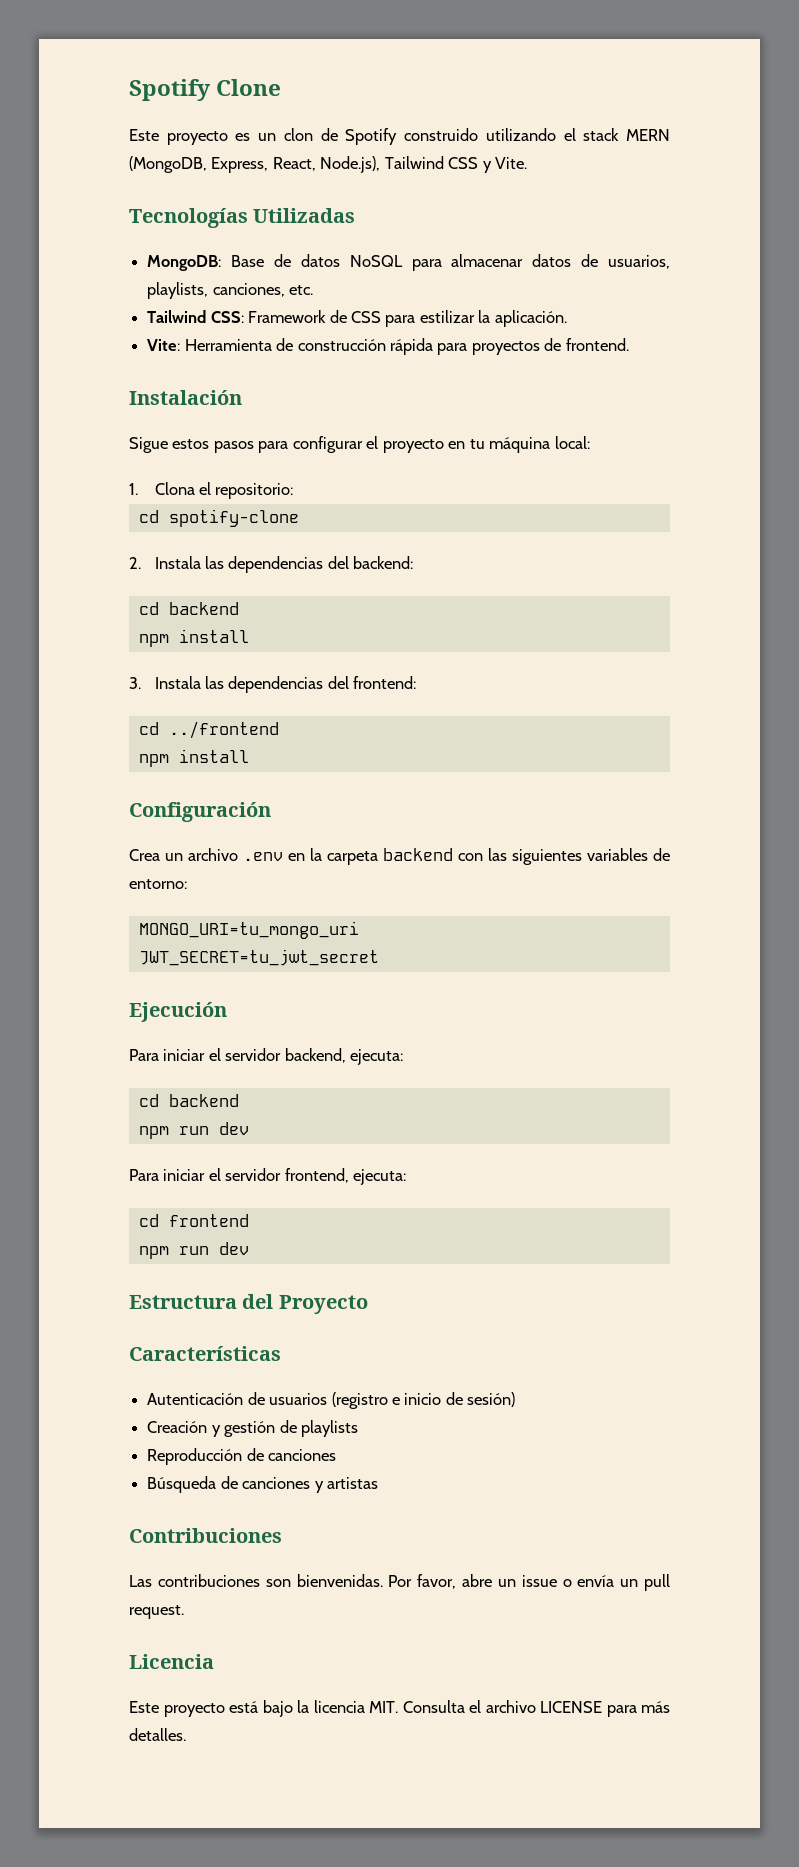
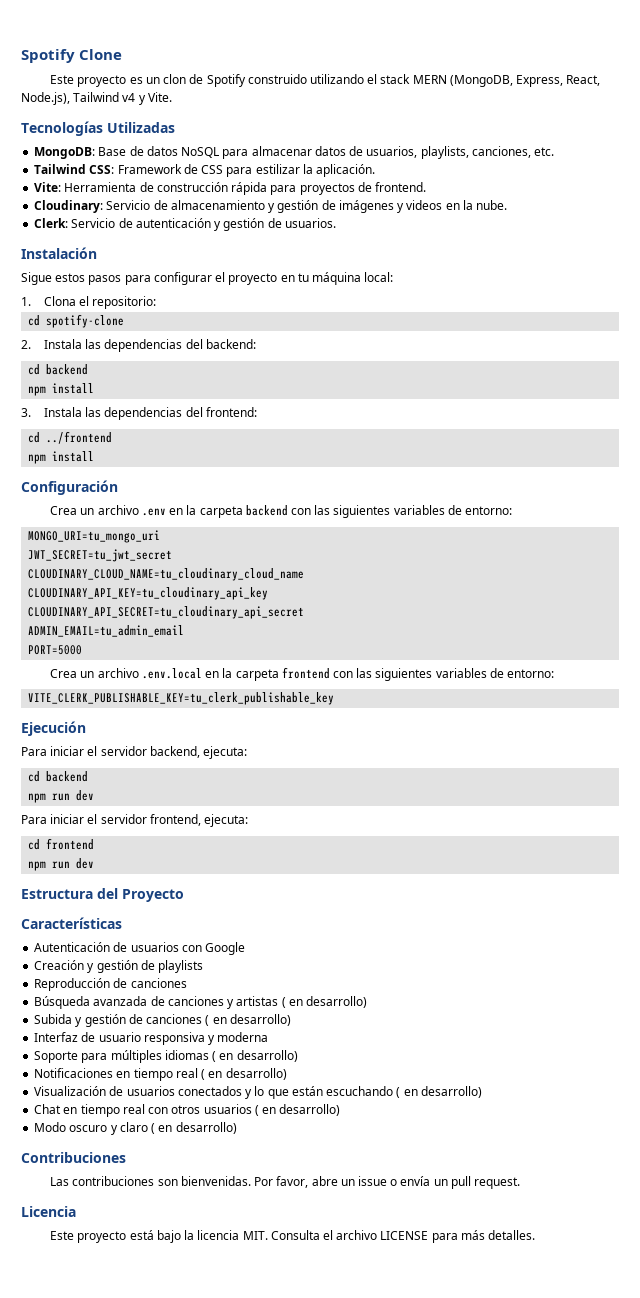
[448,157,479,169] CSS -> [122,93,136,102] v4
(629, 344) none -> [34,200,508,213] [34,218,336,231] // Cloudinary: Servicio de almacenamiento y gestión de imágenes y videos en la nube. // Clerk: Servicio de autenticación y gestión de usuarios.
(379, 957) none -> [28,568,305,581] [28,587,269,600] [28,606,305,619] [28,625,185,637] [28,645,83,655] [50,667,555,681] [28,692,335,705] // CLOUDINARY_CLOUD_NAME=tu_cloudinary_cloud_name // CLOUDINARY_API_KEY=tu_cloudinary_api_key // CLOUDINARY_API_SECRET=tu_cloudinary_api_secret // ADMIN_EMAIL=tu_admin_email // PORT=5000 // Crea un archivo .env.local en la carpeta frontend con las siguientes variables de entorno: // VITE_CLERK_PUBLISHABLE_KEY=tu_clerk_publishable_key
[331,1392,516,1409] (registro e inicio de sesión) -> [181,942,246,955] con Google
(217, 1484) none -> [93,996,148,1006] avanzada
(378, 1483) none -> [281,996,368,1008] [34,1014,291,1027] [34,1032,269,1045] [34,1050,298,1063] [34,1068,287,1081] [34,1086,482,1099] [34,1104,341,1117] [34,1122,237,1135] ( en desarrollo) // Subida y gestión de canciones ( en desarrollo) // Interfaz de usuario responsiva y moderna // Soporte para múltiples idiomas ( en desarrollo) // Notificaciones en tiempo real ( en desarrollo) // Visualización de usuarios conectados y lo que están escuchando ( en desarrollo) // Chat en tiempo real con otros usuarios ( en desarrollo) // Modo oscuro y claro ( en desarrollo)

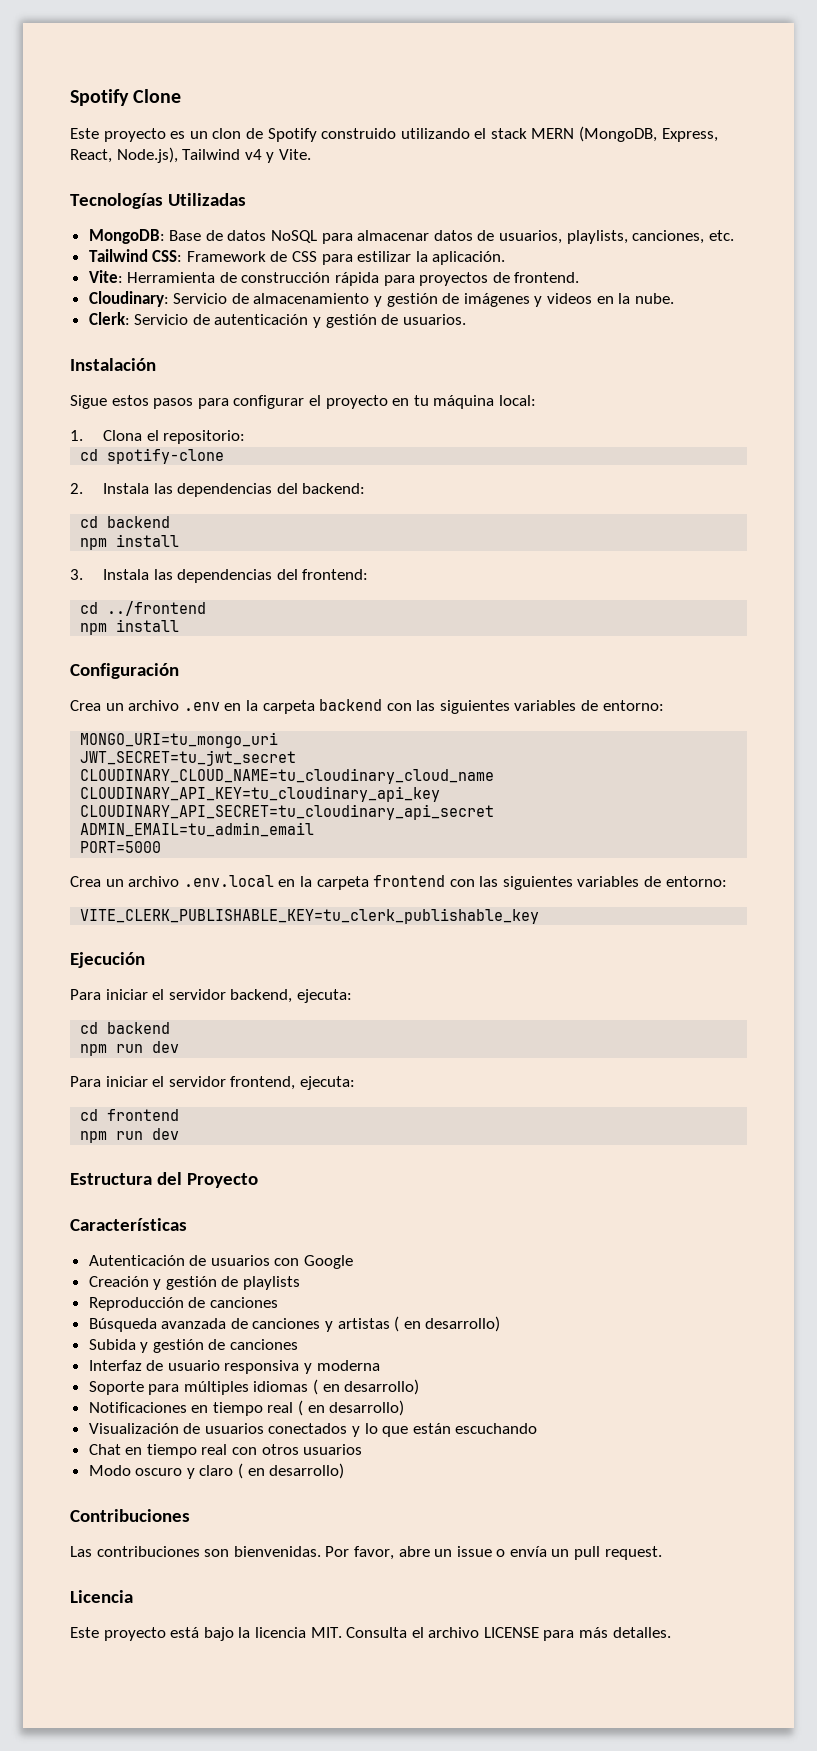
[205,1014,291,1026] ( en desarrollo) -> (299, 1344) none
[396,1086,482,1098] ( en desarrollo) -> (538, 1428) none
[254,1104,341,1116] ( en desarrollo) -> (363, 1449) none

